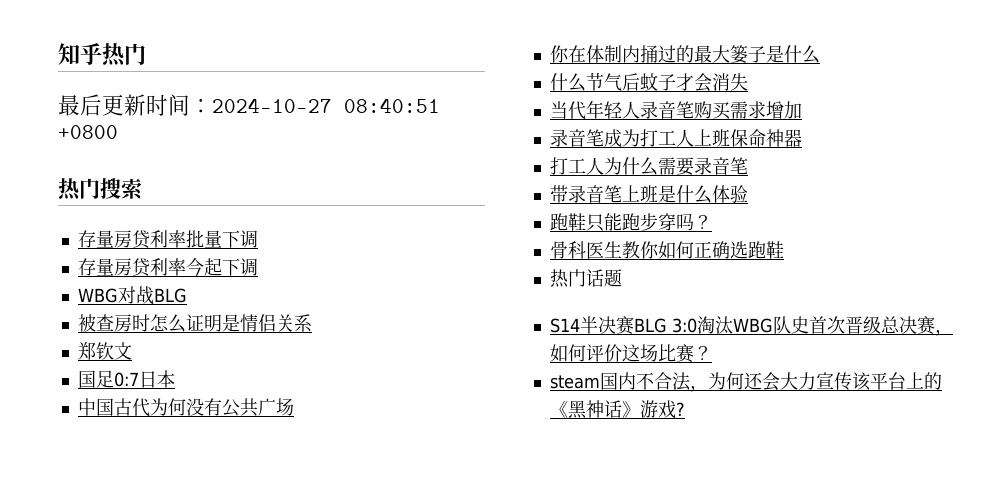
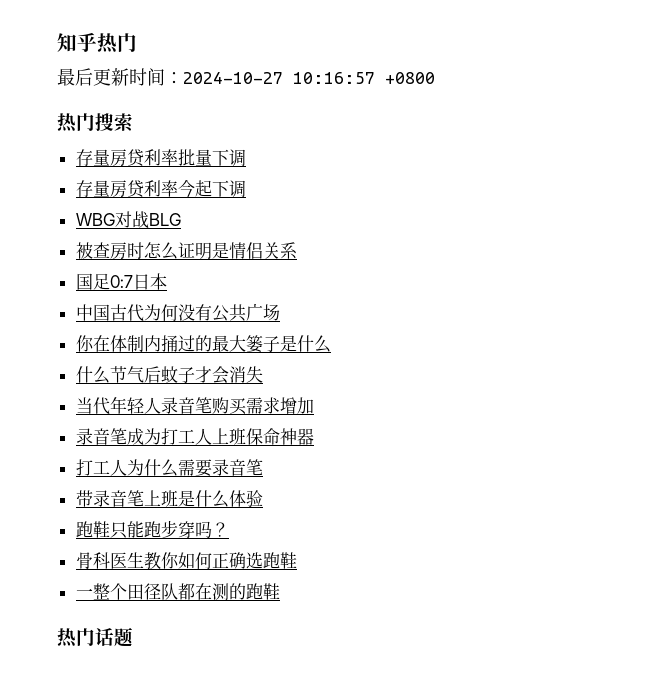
[344,98,440,113] 08:40:51 -> [293,72,375,84] 10:16:57
[77,342,132,360] // 郑钦文 -> (297, 250) none
[549,269,622,288] [549,316,953,336] [549,344,712,363] [549,372,942,392] [549,400,685,419] 热门话题 // S14半决赛BLG 3:0淘汰WBG队史首次晋级总决赛，如何评价这场比赛？ // steam国内不合法，为何还会大力宣传该平台上的《黑神话》游戏? -> [75,583,280,600] [57,627,133,648] 一整个田径队都在测的跑鞋 // 热门话题

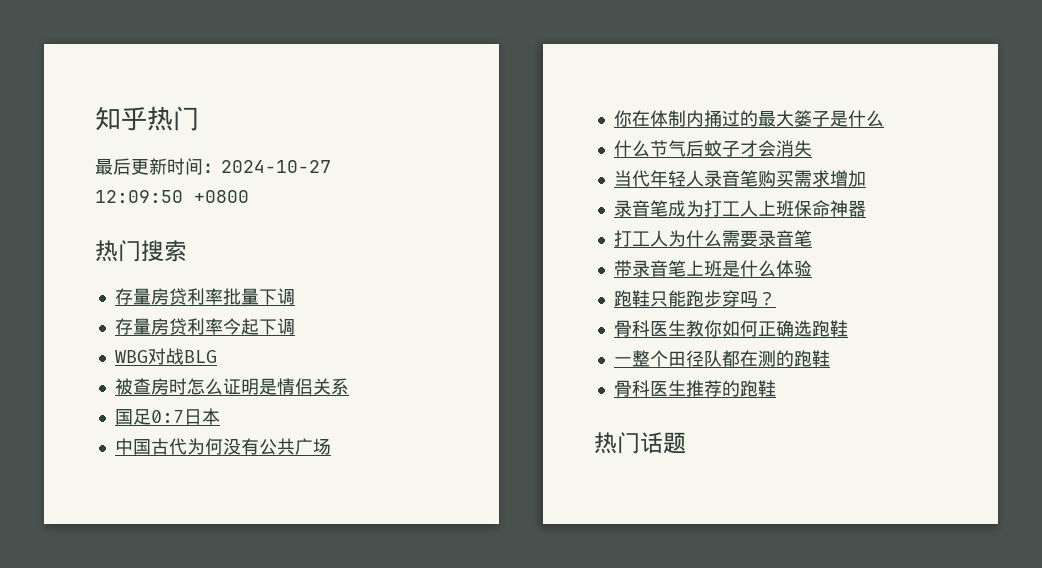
[293,72,375,84] 10:16:57 -> [95,190,183,203] 12:09:50
(280, 591) none -> [613,380,776,397] // 骨科医生推荐的跑鞋

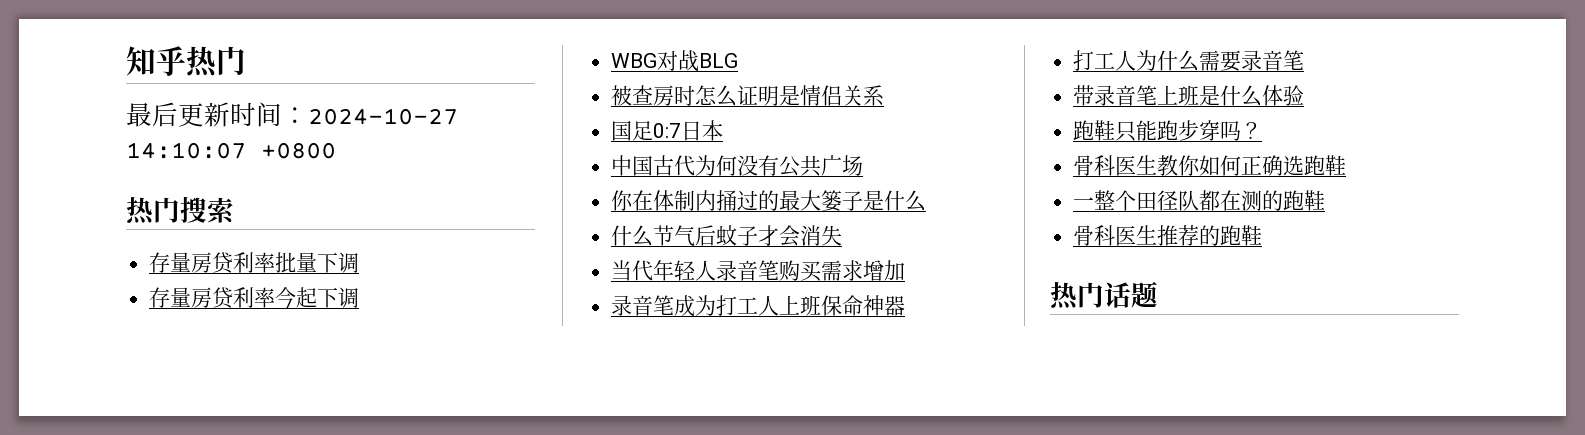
[95,190,183,203] 12:09:50 -> [126,142,246,159] 14:10:07

